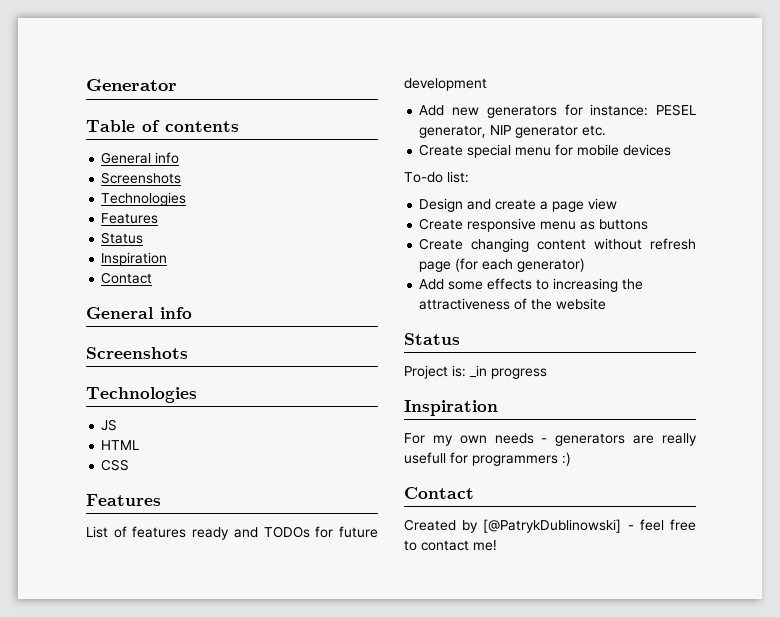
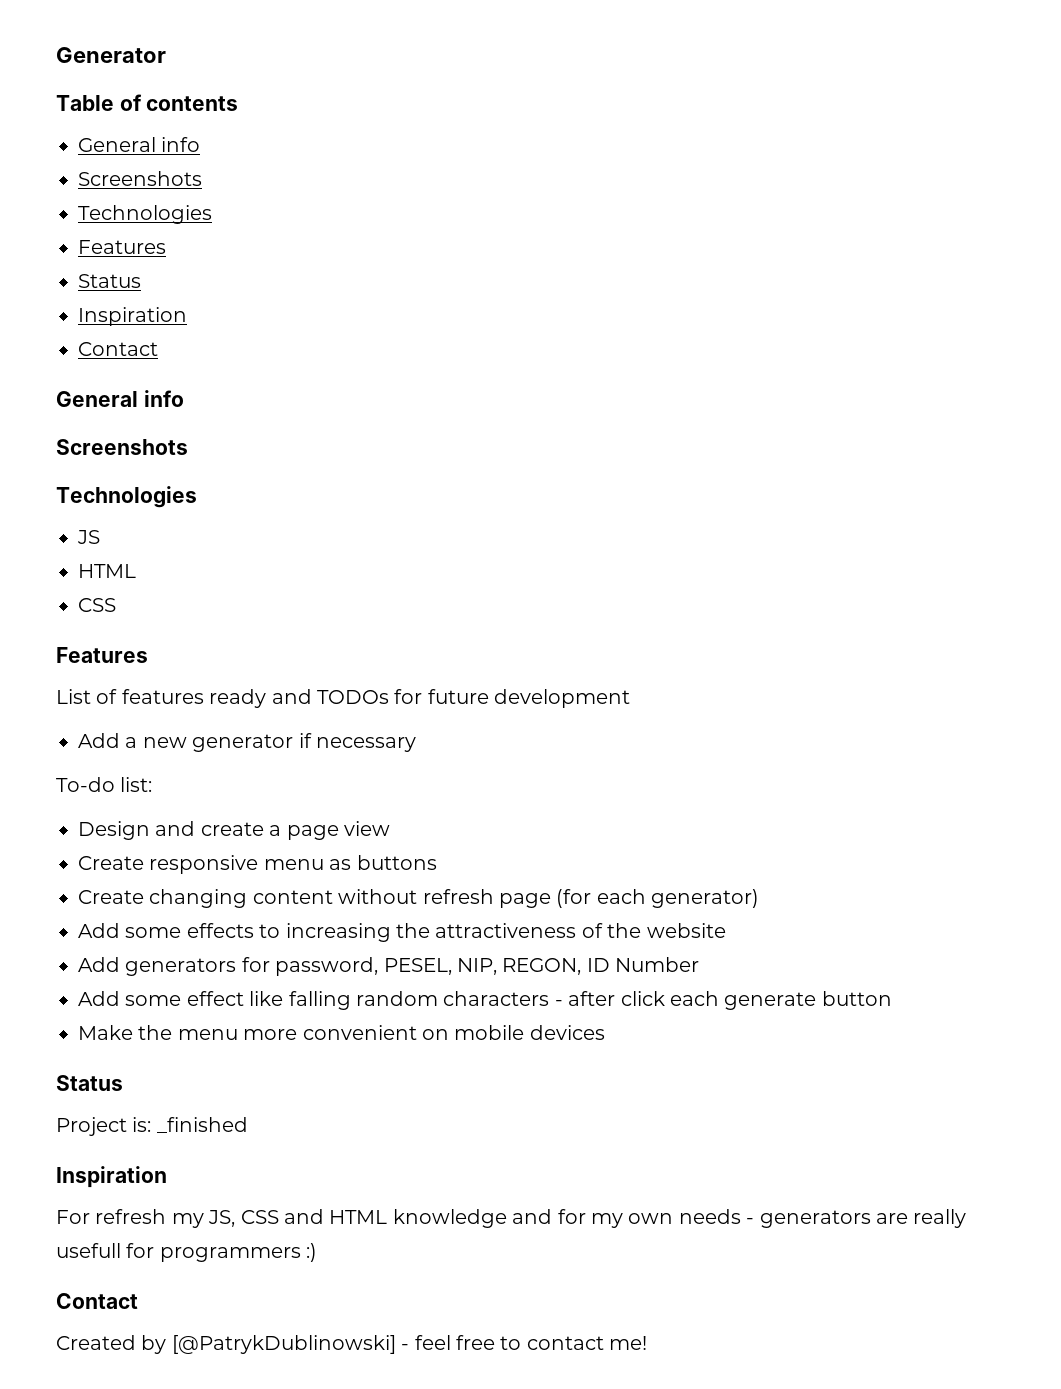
[452,104,696,118] [419,125,607,138] [419,144,672,158] new generators for instance: PESEL generator, NIP generator etc. // Create special menu for mobile devices -> [125,733,416,752] a new generator if necessary
(607, 304) none -> [78,957,700,976] [78,991,892,1010] [78,1025,605,1040] // Add generators for password, PESEL, NIP, REGON, ID Number // Add some effect like falling random characters - after click each generate button // Make the menu more convenient on mobile devices
[469,365,547,379] _in progress -> [156,1117,248,1133] _finished
(425, 438) none -> [95,1209,586,1228] refresh my JS, CSS and HTML knowledge and for

